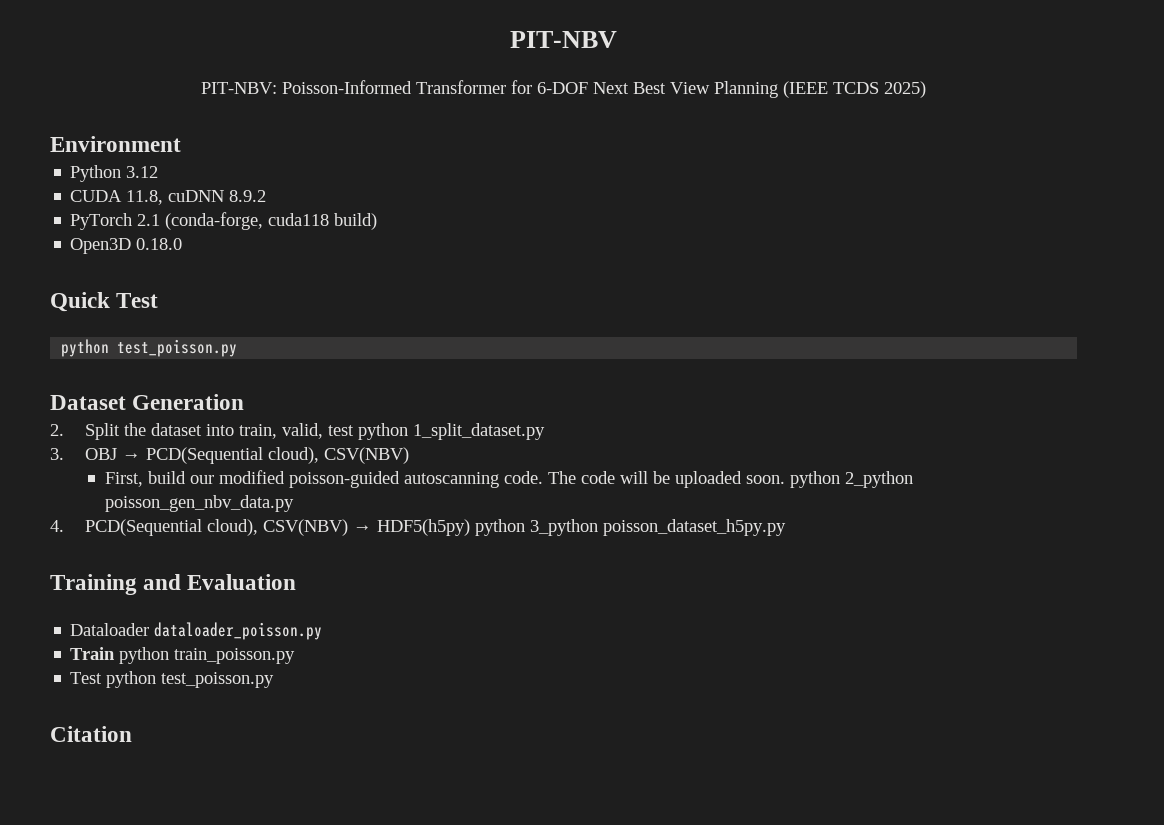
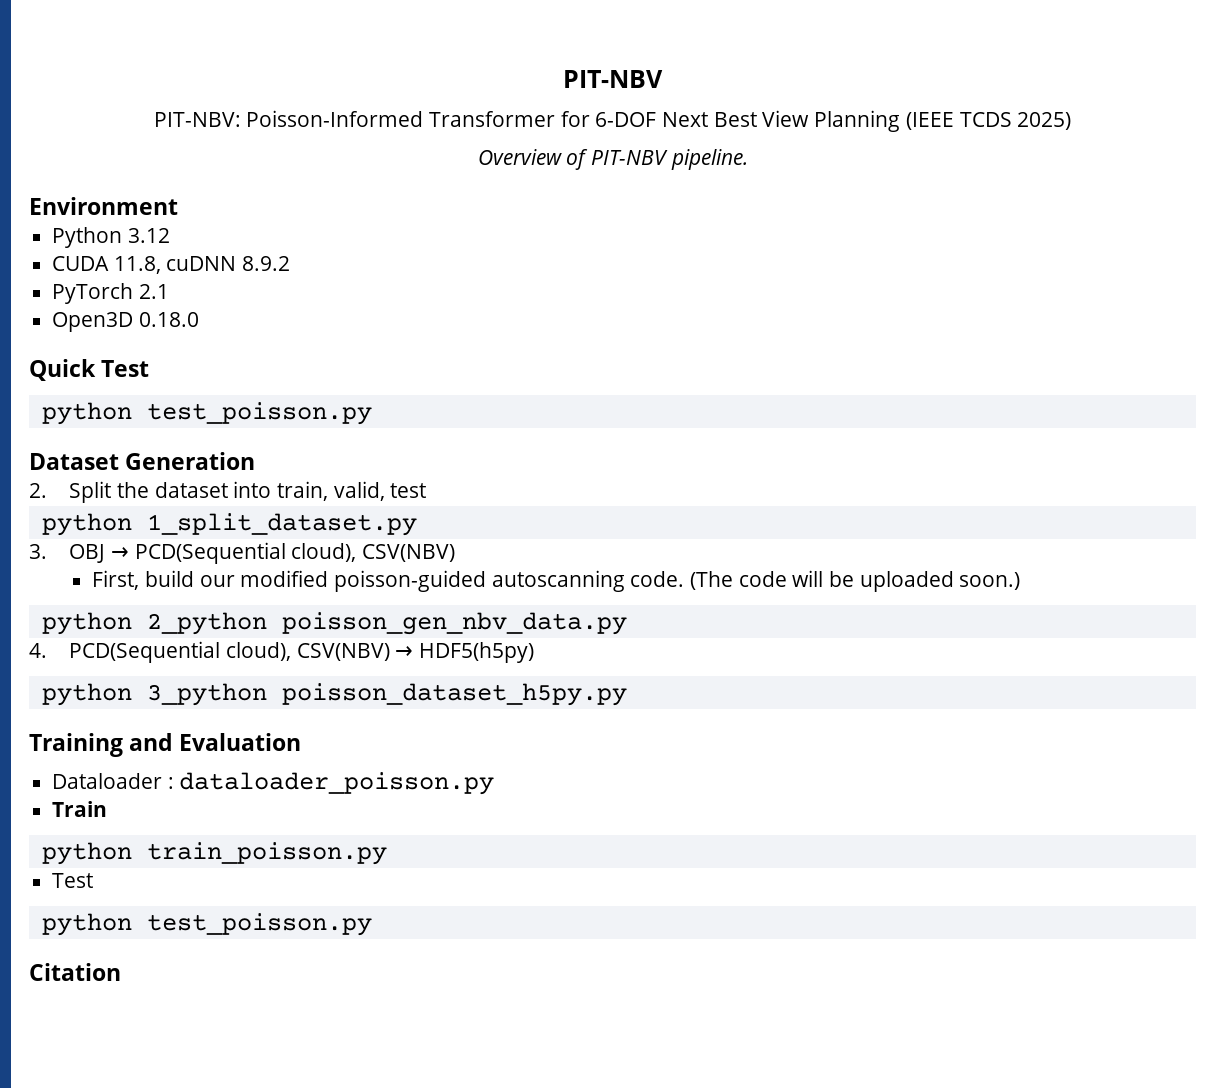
(926, 89) none -> [477,149,748,170] // Overview of PIT-NBV pipeline.
[165,212,378,230] (conda-forge, cuda118 build) -> (169, 291) none
(354, 430) none -> (427, 490) //
[548,471,577,484] The -> [689,571,733,590] (The
[746,475,786,484] soon. -> [959,572,1021,590] soon.) //
(470, 527) none -> (534, 652) //
(150, 629) none -> [167,777,174,789] :
(116, 653) none -> (108, 809) //
(103, 678) none -> (94, 880) //

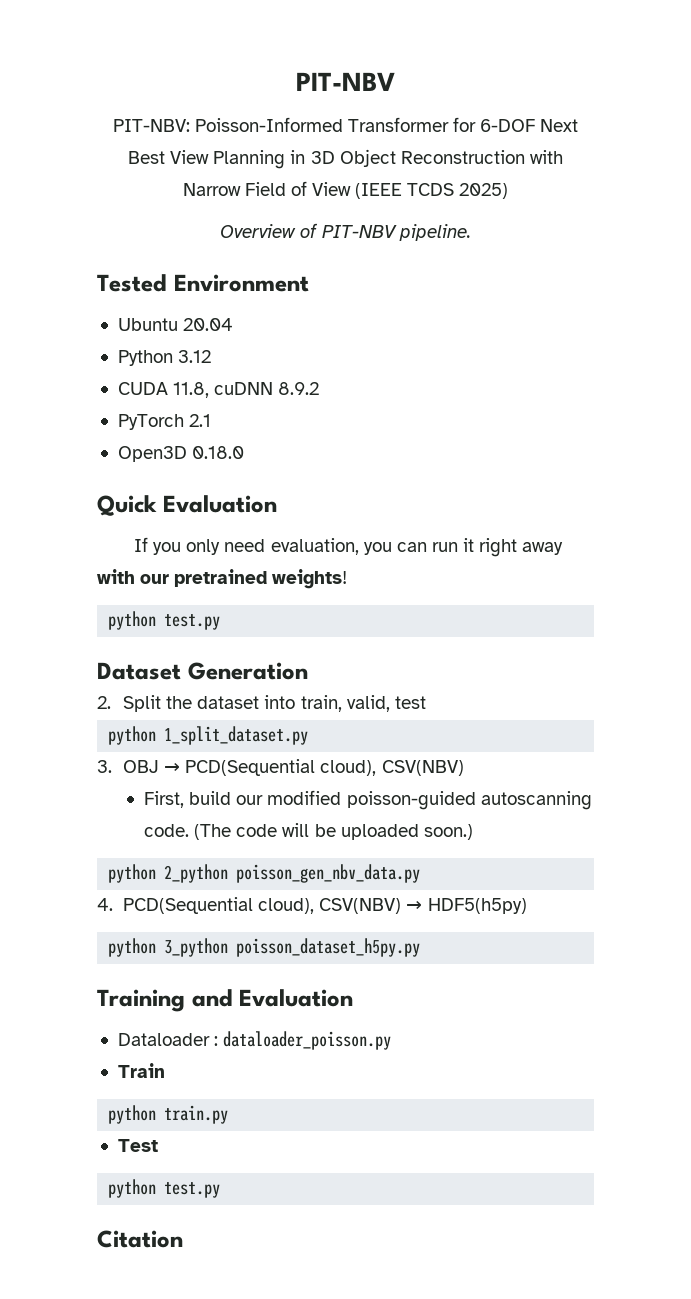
(901, 121) none -> [290,149,563,167] [182,181,351,196] in 3D Object Reconstruction with Narrow Field of View
(748, 159) none -> [97,274,167,292] Tested
(178, 206) none -> [117,318,234,331] // Ubuntu 20.04
[101,360,150,377] [41,402,372,425] Test // python test_poisson.py -> [162,495,277,513] [134,537,564,557] [97,569,348,589] [108,611,221,630] Evaluation // If you only need evaluation, you can run it right away with our pretrained weights! // python test.py
[146,842,387,865] [52,873,94,888] [41,913,372,936] train_poisson.py // Test // python test_poisson.py -> [164,1105,229,1124] [117,1139,158,1152] [108,1179,221,1198] train.py // Test // python test.py

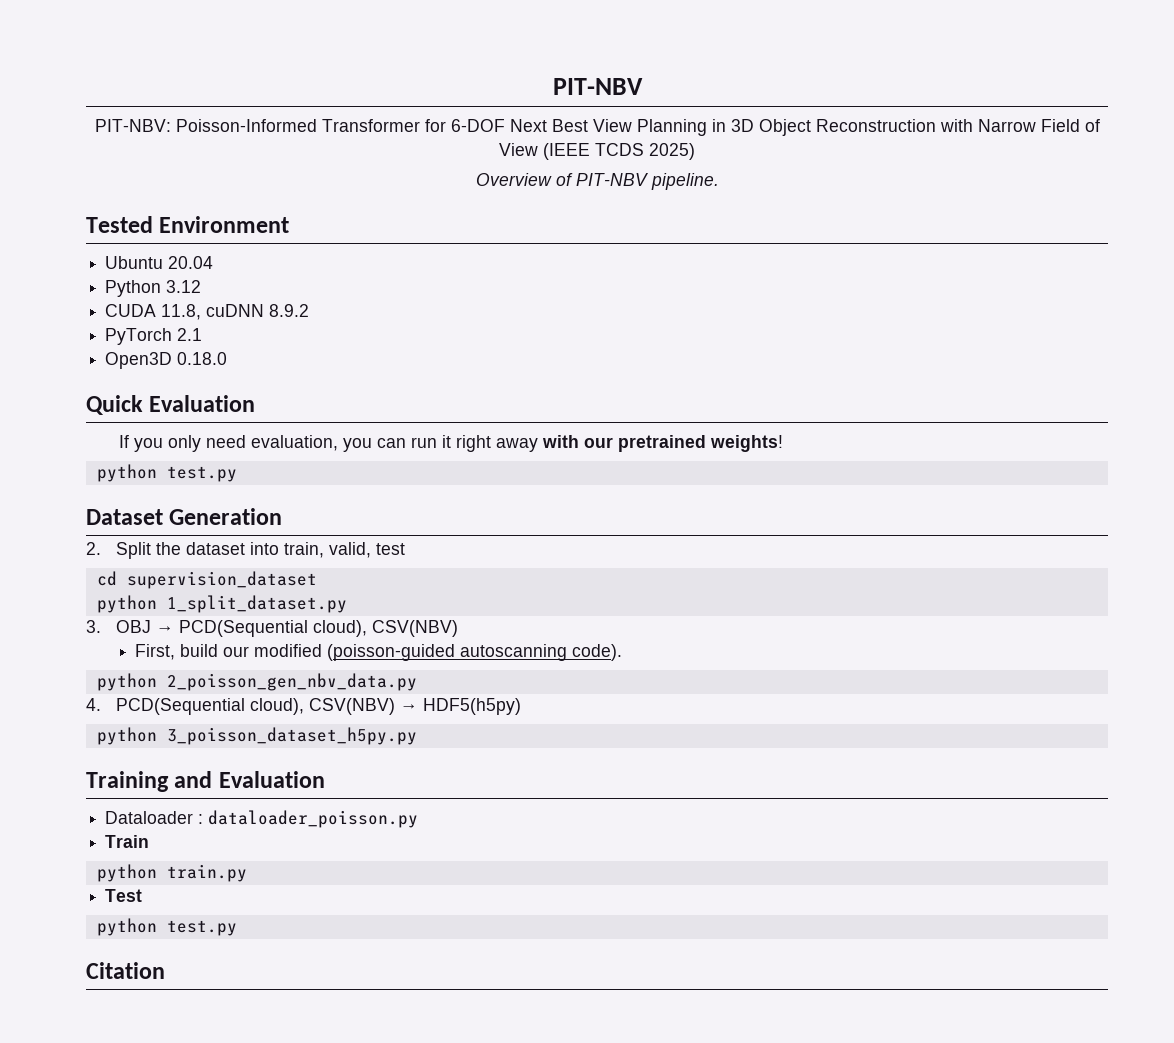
(426, 702) none -> [96,571,317,589] // cd supervision_dataset
[346,791,592,810] [143,823,473,840] [108,864,421,883] poisson-guided autoscanning code. (The code will be uploaded soon.) // python 2_python poisson_gen_nbv_data.py -> [327,644,623,661] [96,673,417,691] (poisson-guided autoscanning code). // python 2_poisson_gen_nbv_data.py
[164,938,421,957] 3_python poisson_dataset_h5py.py -> [166,727,417,745] 3_poisson_dataset_h5py.py

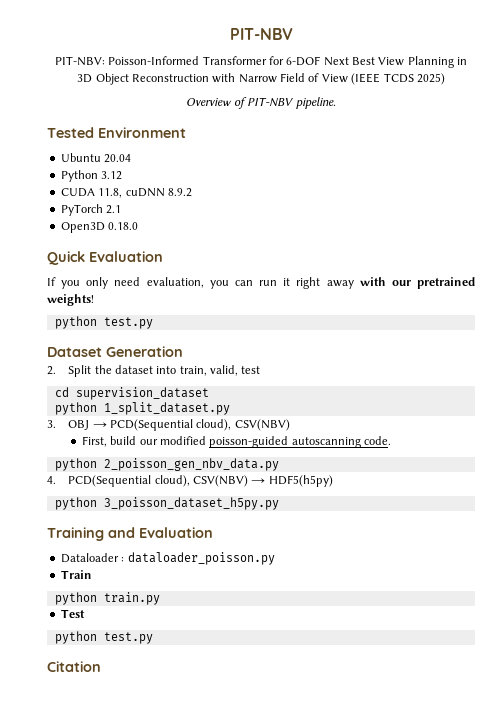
[327,644,623,661] (poisson-guided autoscanning code). -> [209,436,392,448] poisson-guided autoscanning code.

